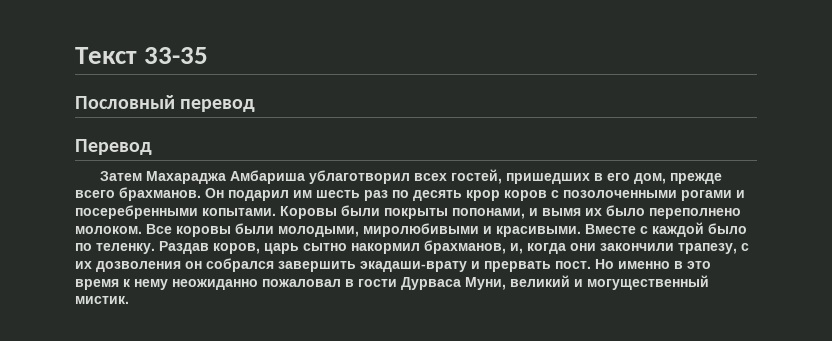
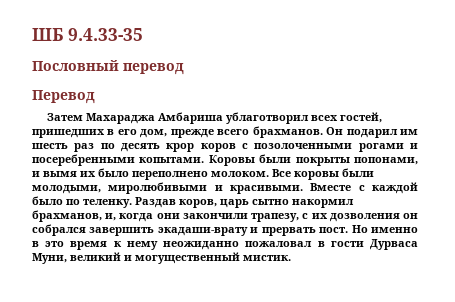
[75,47,209,64] Текст 33-35 -> [32,28,143,41] ШБ 9.4.33-35

